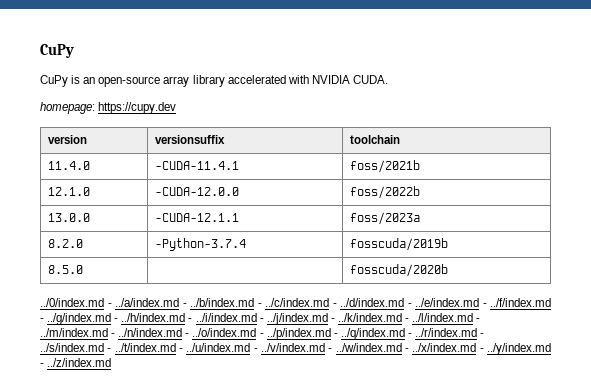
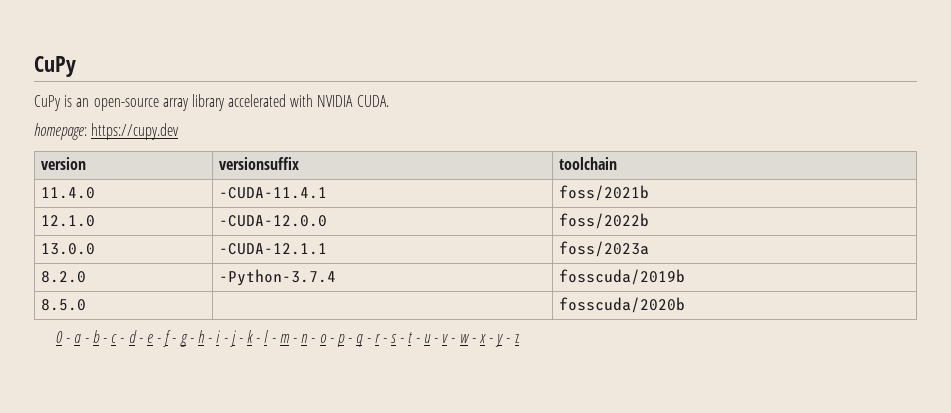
[40,298,551,307] [40,313,481,325] [40,328,485,340] [40,343,551,355] [40,358,112,367] ../0/index.md - ../a/index.md - ../b/index.md - ../c/index.md - ../d/index.md - ../e/index.md - ../f/index.md - ../g/index.md - ../h/index.md - ../i/index.md - ../j/index.md - ../k/index.md - ../l/index.md - ../m/index.md - ../n/index.md - ../o/index.md - ../p/index.md - ../q/index.md - ../r/index.md - ../s/index.md - ../t/index.md - ../u/index.md - ../v/index.md - ../w/index.md - ../x/index.md - ../y/index.md - ../z/index.md -> [56,330,519,347] 0 - a - b - c - d - e - f - g - h - i - j - k - l - m - n - o - p - q - r - s - t - u - v - w - x - y - z

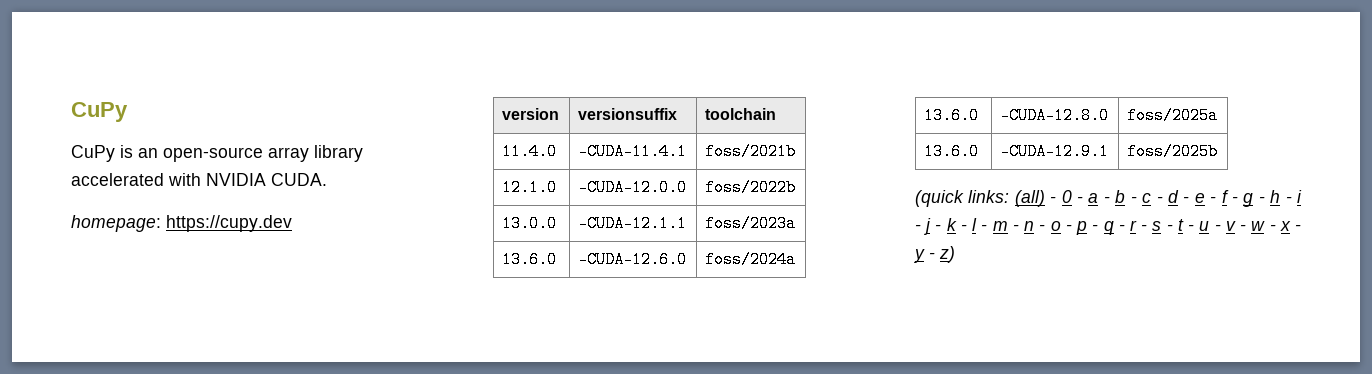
[41,271,87,283] [219,269,337,286] [559,269,686,285] [41,299,87,311] [559,297,686,313] 8.2.0 | -Python-3.7.4 | fosscuda/2019b // 8.5.0 | | fosscuda/2020b // -> [502,251,558,268] [578,251,688,268] [705,251,797,268] [924,107,980,124] [1000,107,1110,124] [1127,107,1219,124] [924,143,980,160] [1000,143,1110,160] [1127,143,1219,160] [915,190,1057,207] 13.6.0 | -CUDA-12.6.0 | foss/2024a // 13.6.0 | -CUDA-12.8.0 | foss/2025a // 13.6.0 | -CUDA-12.9.1 | foss/2025b // (quick links: (all) -
[514,334,519,343] z -> [939,246,955,263] z)

